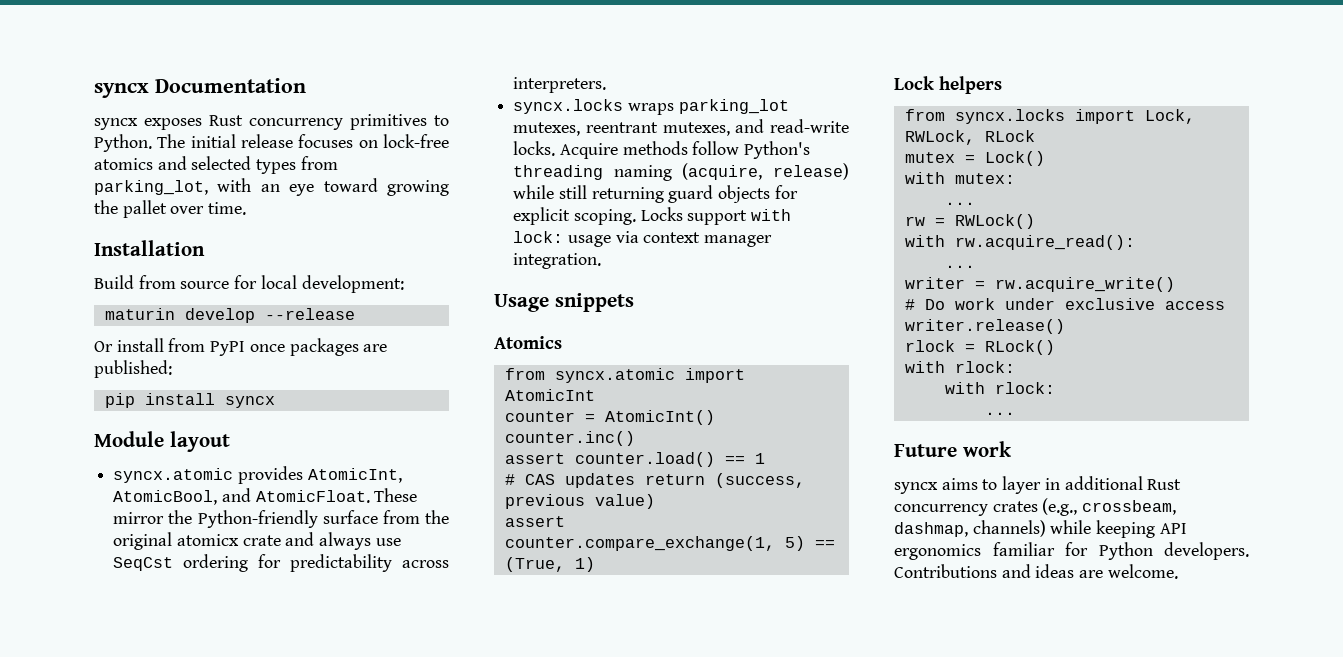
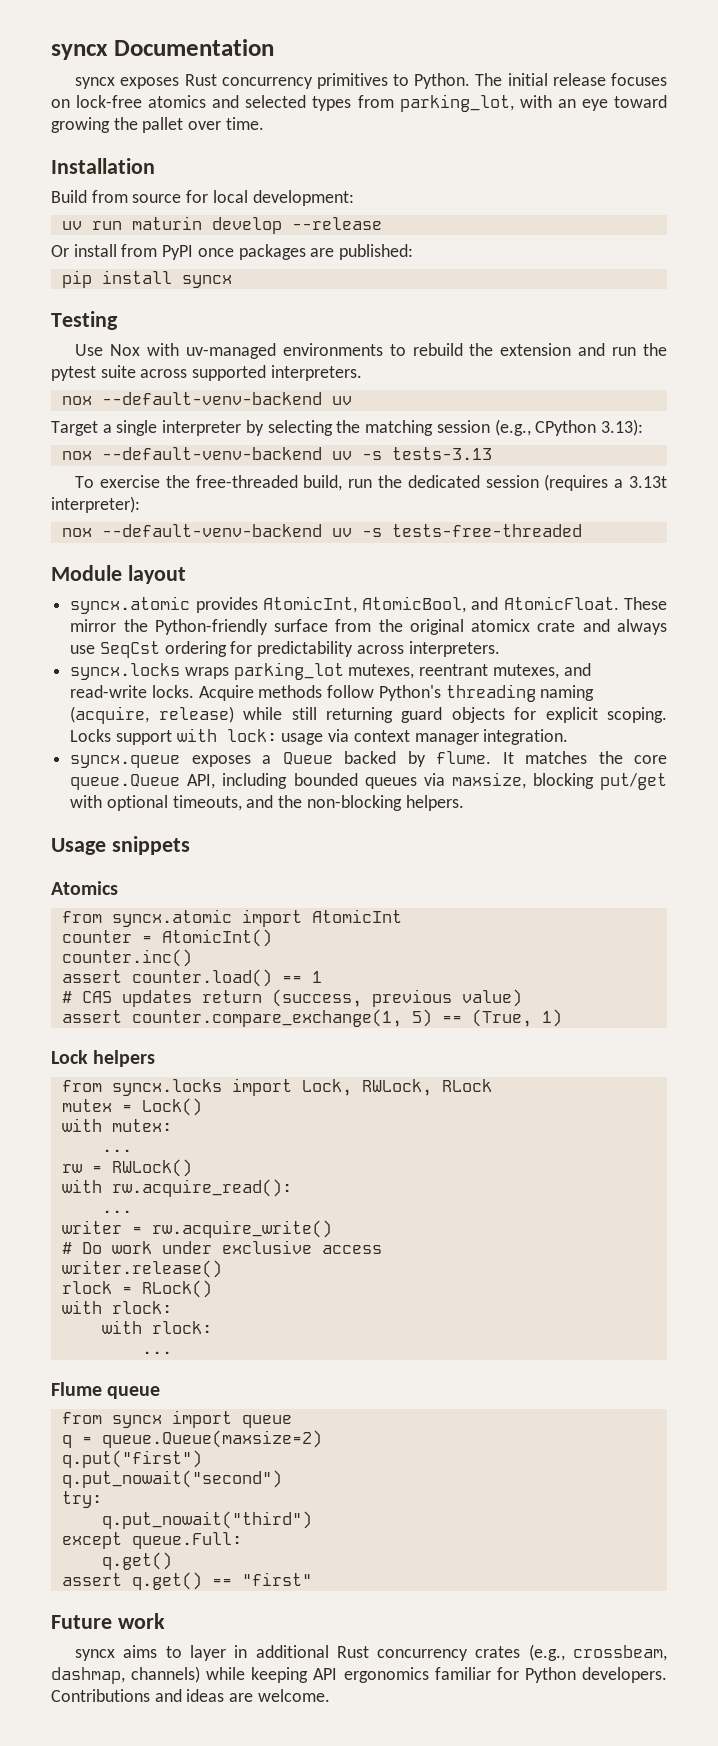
(404, 284) none -> [61,221,122,230] uv run
(275, 402) none -> [51,311,118,330] [75,343,667,359] [51,365,362,381] [61,392,352,405] [51,419,643,436] [61,447,492,460] [75,474,667,491] [51,496,140,513] [61,524,582,537] // Testing // Use Nox with uv-managed environments to rebuild the extension and run the pytest suite across supported interpreters. // nox --default-venv-backend uv // Target a single interpreter by selecting the matching session (e.g., CPython 3.13): // nox --default-venv-backend uv -s tests-3.13 // To exercise the free-threaded build, run the dedicated session (requires a 3.13t interpreter): // nox --default-venv-backend uv -s tests-free-threaded
(602, 261) none -> [70,751,668,768] [70,772,667,790] [70,795,464,811] // syncx.queue exposes a Queue backed by flume. It matches the core queue.Queue API, including bounded queues via maxsize, blocking put/get with optional timeouts, and the non-blocking helpers.
(1015, 413) none -> [51,1382,161,1399] [61,1410,292,1428] [61,1430,322,1448] [61,1450,202,1468] [61,1470,282,1488] [61,1491,102,1508] [101,1511,312,1529] [61,1532,242,1549] [101,1552,172,1570] [61,1572,312,1590] // Flume queue // from syncx import queue // q = queue.Queue(maxsize=2) // q.put("first") // q.put_nowait("second") // try: // q.put_nowait("third") // except queue.Full: // q.get() // assert q.get() == "first"

